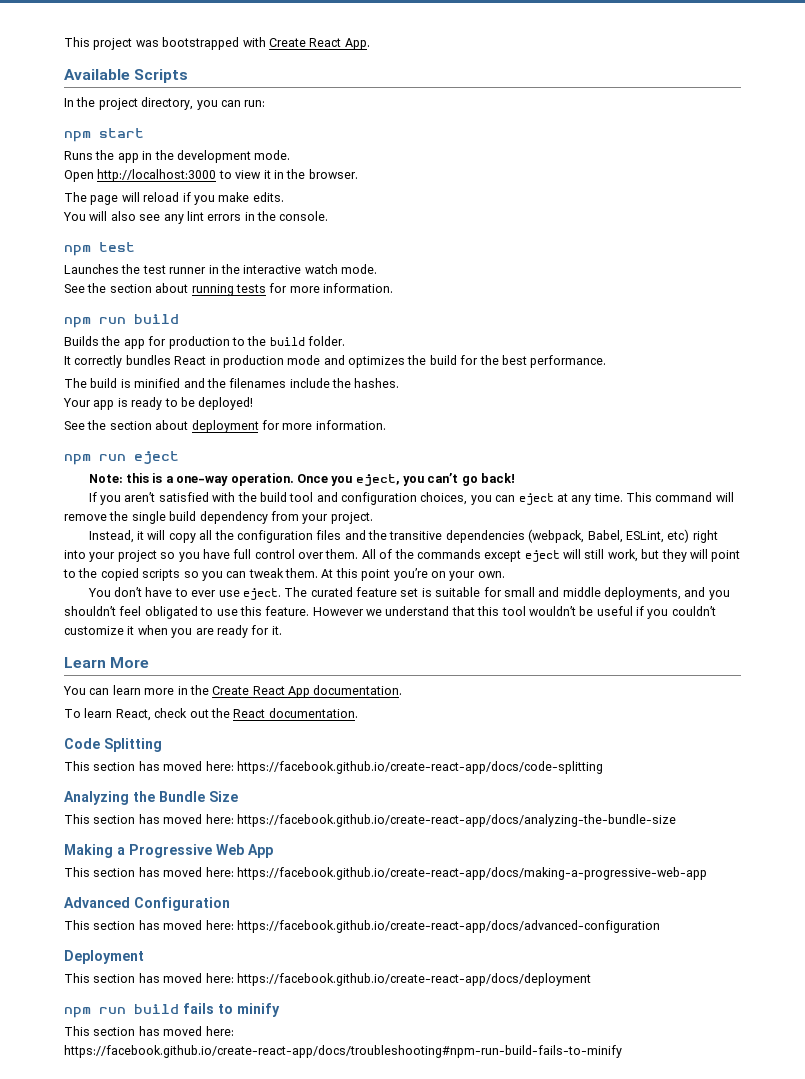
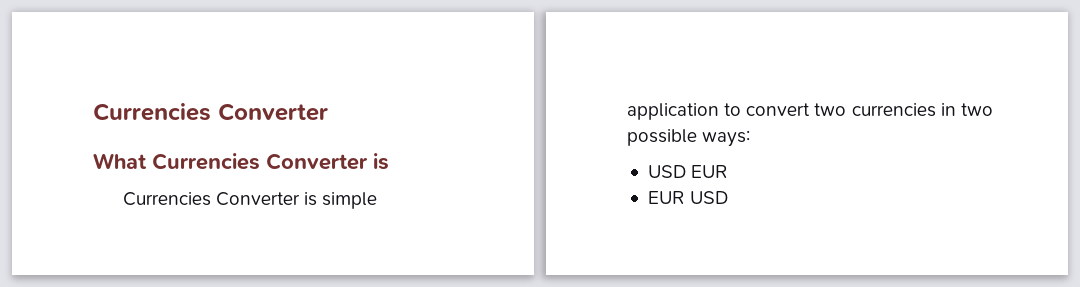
[64,37,370,50] [64,69,189,83] [64,97,266,110] [64,128,144,142] [64,150,291,163] [64,169,358,182] [64,192,284,205] [63,211,329,224] [64,242,135,256] [64,264,377,274] [64,283,393,296] [64,314,179,328] [64,336,345,349] [64,355,607,368] [64,378,400,388] [63,397,254,410] [64,420,386,433] [64,451,179,465] [88,473,516,486] [88,492,734,505] [64,511,373,524] [88,529,718,543] [64,549,741,562] [63,568,505,581] [87,587,730,600] [64,606,716,619] [64,625,282,638] [64,657,150,668] [63,685,403,698] [64,708,358,721] [64,738,162,752] [64,761,603,774] [64,791,238,805] [64,814,676,827] [64,844,273,858] [64,867,707,880] [64,897,230,911] [64,920,660,933] [64,950,144,964] [64,973,591,986] [64,1003,280,1018] [64,1026,234,1036] [64,1045,622,1058] This project was bootstrapped with Create React App. // Available Scripts // In the project directory, you can run: // npm start // Runs the app in the development mode. // Open http://localhost:3000 to view it in the browser. // The page will reload if you make edits. // You will also see any lint errors in the console. // npm test // Launches the test runner in the interactive watch mode. // See the section about running tests for more information. // npm run build // Builds the app for production to the build folder. // It correctly bundles React in production mode and optimizes the build for the best performance. // The build is minified and the filenames include the hashes. // Your app is ready to be deployed! // See the section about deployment for more information. // npm run eject // Note: this is a one-way operation. Once you eject, you can’t go back! // If you aren’t satisfied with the build tool and configuration choices, you can eject at any time. This command will remove the single build dependency from your project. // Instead, it will copy all the configuration files and the transitive dependencies (webpack, Babel, ESLint, etc) right into your project so you have full control over them. All of the commands except eject will still work, but they will point to the copied scripts so you can tweak them. At this point you’re on your own. // You don’t have to ever use eject. The curated feature set is suitable for small and middle deployments, and you shouldn’t feel obligated to use this feature. However we understand that this tool wouldn’t be useful if you couldn’t customize it when you are ready for it. // Learn More // You can learn more in the Create React App documentation. // To learn React, check out the React documentation. // Code Splitting // This section has moved here: https://facebook.github.io/create-react-app/docs/code-splitting // Analyzing the Bundle Size // This section has moved here: https://facebook.github.io/create-react-app/docs/analyzing-the-bundle-size // Making a Progressive Web App // This section has moved here: https://facebook.github.io/create-react-app/docs/making-a-progressive-web-app // Advanced Configuration // This section has moved here: https://facebook.github.io/create-react-app/docs/advanced-configuration // Deployment // This section has moved here: https://facebook.github.io/create-react-app/docs/deployment // npm run build fails to minify // This section has moved here: https://facebook.github.io/create-react-app/docs/troubleshooting#npm-run-build-fails-to-minify -> [93,103,328,121] [93,153,389,170] [122,192,377,209] [627,103,993,120] [627,129,751,147] [647,165,729,178] [647,191,729,204] Currencies Converter // What Currencies Converter is // Currencies Converter is simple application to convert two currencies in two possible ways: // USD EUR // EUR USD

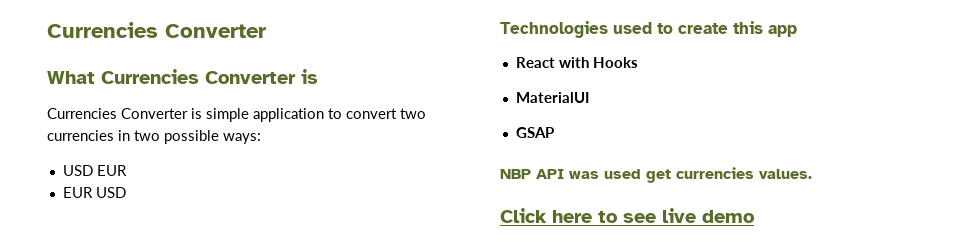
(729, 197) none -> [500,21,797,38] [515,57,638,68] [515,92,589,103] [515,127,554,138] [500,167,812,183] [500,208,754,223] // Technologies used to create this app // React with Hooks // MaterialUI // GSAP // NBP API was used get currencies values. // Click here to see live demo

